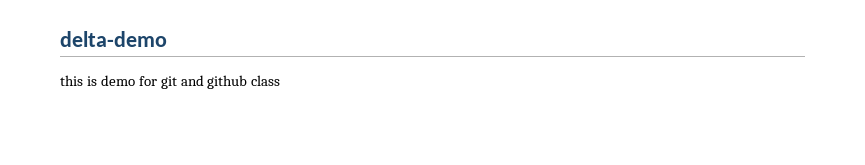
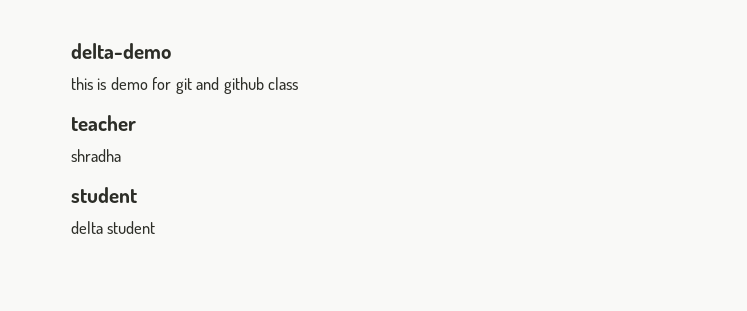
(281, 80) none -> [71,115,136,131] [71,149,121,162] [71,187,137,203] [71,221,156,234] // teacher // shradha // student // delta student

